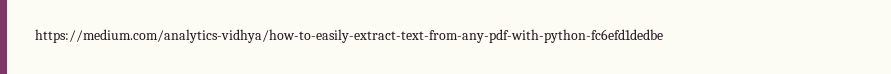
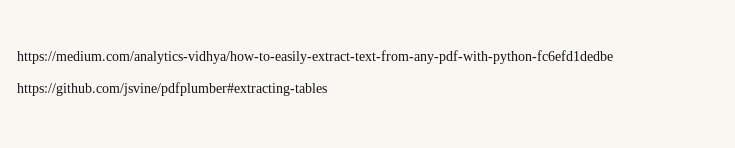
(663, 36) none -> [17,82,327,96] // https://github.com/jsvine/pdfplumber#extracting-tables

